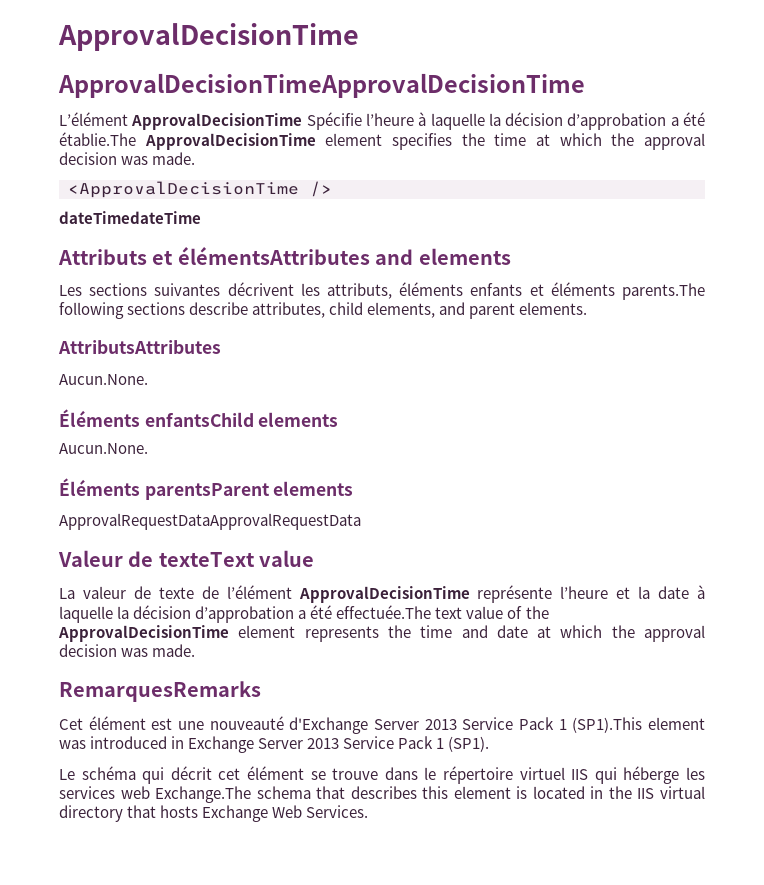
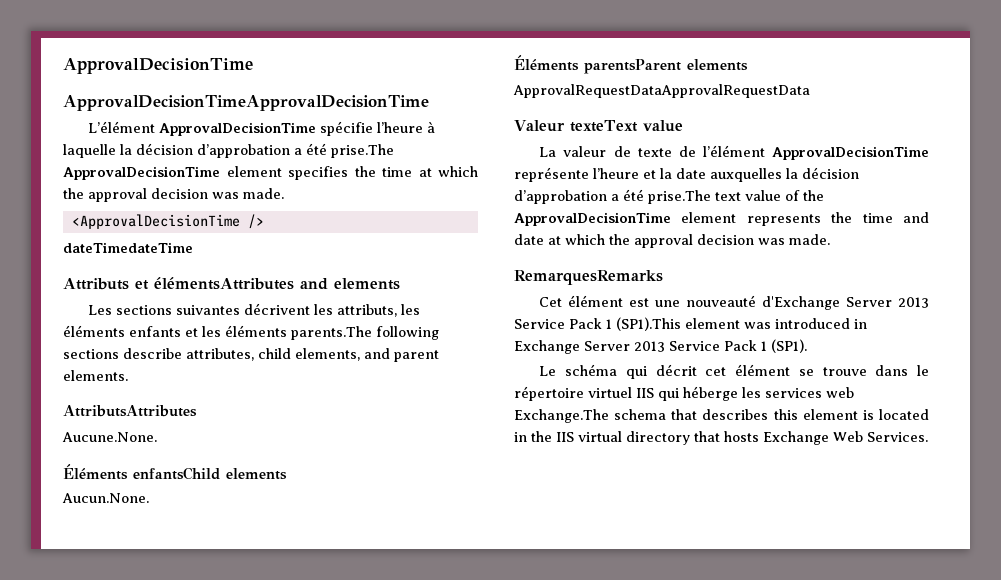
[306,112,362,130] Spécifie -> [320,121,374,136] spécifie
[59,132,136,146] établie.The -> [331,144,394,158] prise.The
(392, 291) none -> [401,304,421,315] les
(544, 290) none -> [202,326,221,337] les
[59,374,148,385] Aucun.None. -> [62,432,157,442] Aucune.None.
[128,551,154,567] de -> (565, 126) none
[696,585,705,599] [59,605,432,623] à laquelle la décision d’approbation a été effectuée.The -> [710,167,859,182] [514,189,711,204] auxquelles la décision d’approbation a été prise.The

